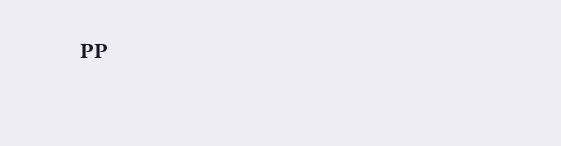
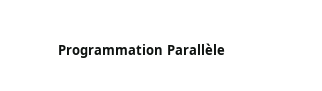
[80,43,108,58] PP -> [58,43,225,58] Programmation Parallèle

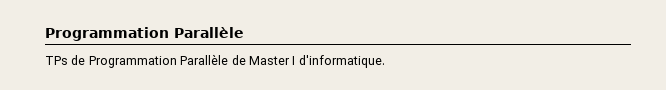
[58,43,225,58] Programmation Parallèle -> [45,27,244,41] [45,54,385,68] Programmation Parallèle // TPs de Programmation Parallèle de Master I d'informatique.

